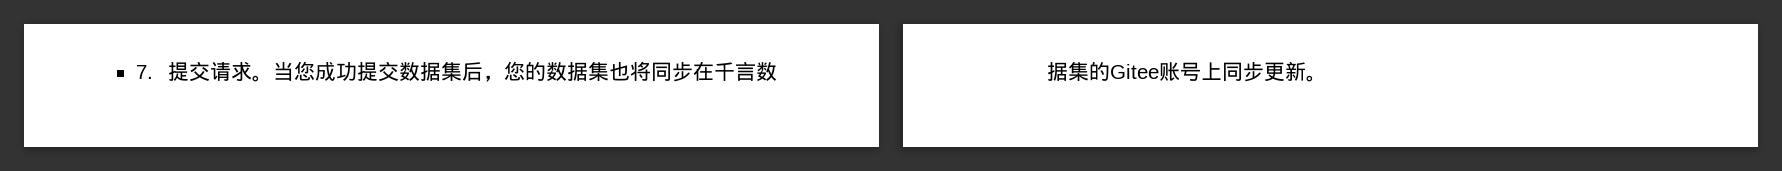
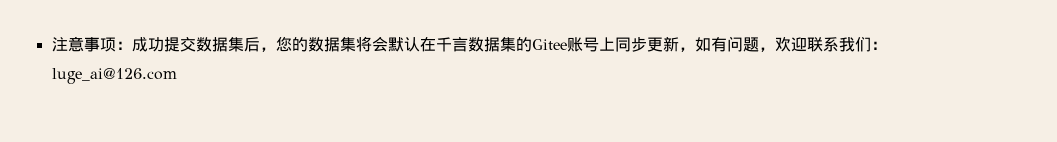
[135,61,316,82] 7.提交请求。当您 -> [51,36,132,52] 注意事项：
[609,61,694,82] 也将同步 -> [355,36,420,52] 将会默认
[1306,75,1328,82] 。 -> [678,36,887,52] [51,68,177,84] ，如有问题，欢迎联系我们：luge_ai@126.com

